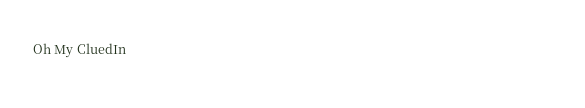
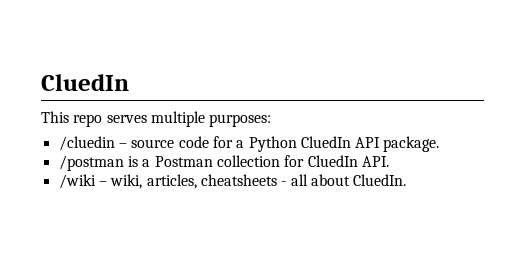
[33,43,126,58] Oh My CluedIn -> [41,74,129,91] [41,111,272,127] [58,136,440,152] [58,155,389,171] [58,174,407,189] CluedIn // This repo serves multiple purposes: // /cluedin – source code for a Python CluedIn API package. // /postman is a Postman collection for CluedIn API. // /wiki – wiki, articles, cheatsheets - all about CluedIn.

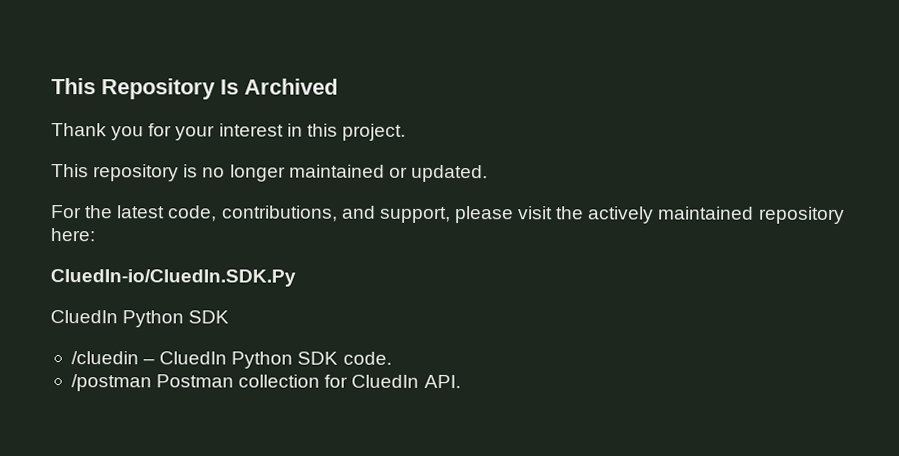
[41,74,129,91] [41,111,272,127] [58,136,440,152] CluedIn // This repo serves multiple purposes: // /cluedin – source code for a Python CluedIn API package. -> [51,78,338,100] [51,123,406,141] [51,164,488,183] [51,205,845,224] [50,228,95,242] [50,269,296,287] [50,310,230,328] [70,351,392,369] This Repository Is Archived // Thank you for your interest in this project. // This repository is no longer maintained or updated. // For the latest code, contributions, and support, please visit the actively maintained repository here: // CluedIn-io/CluedIn.SDK.Py // CluedIn Python SDK // /cluedin – CluedIn Python SDK code.
[127,156,151,167] is a -> (152, 383) none
[58,174,407,189] // /wiki – wiki, articles, cheatsheets - all about CluedIn. -> (461, 381) none

